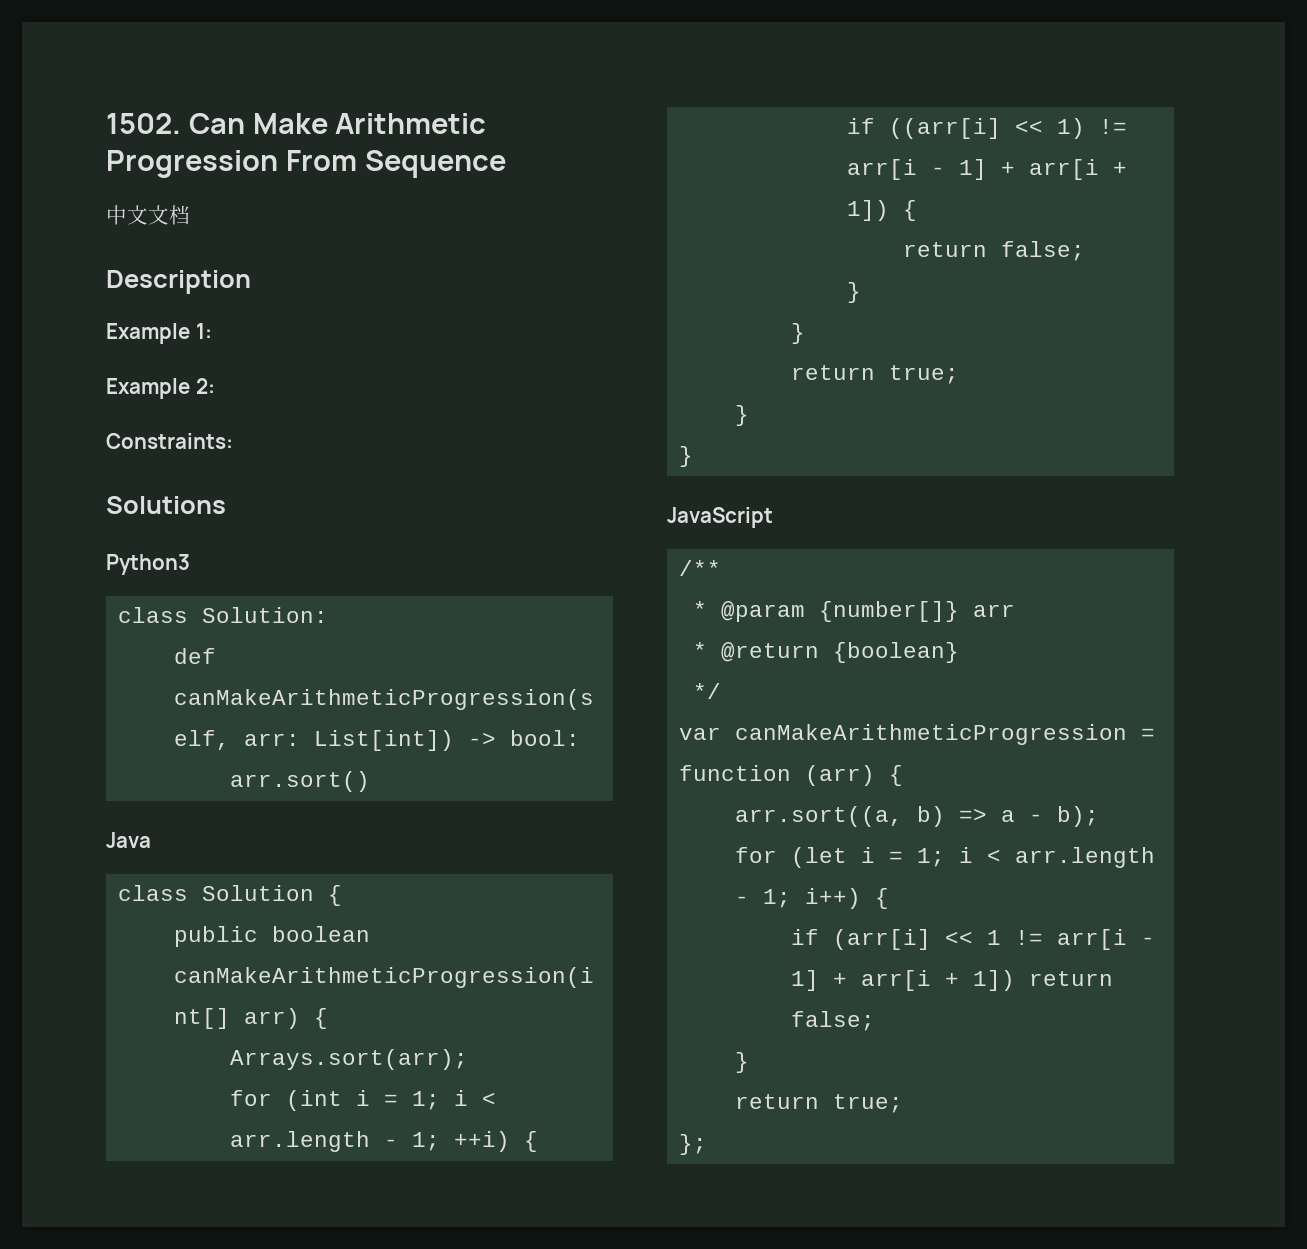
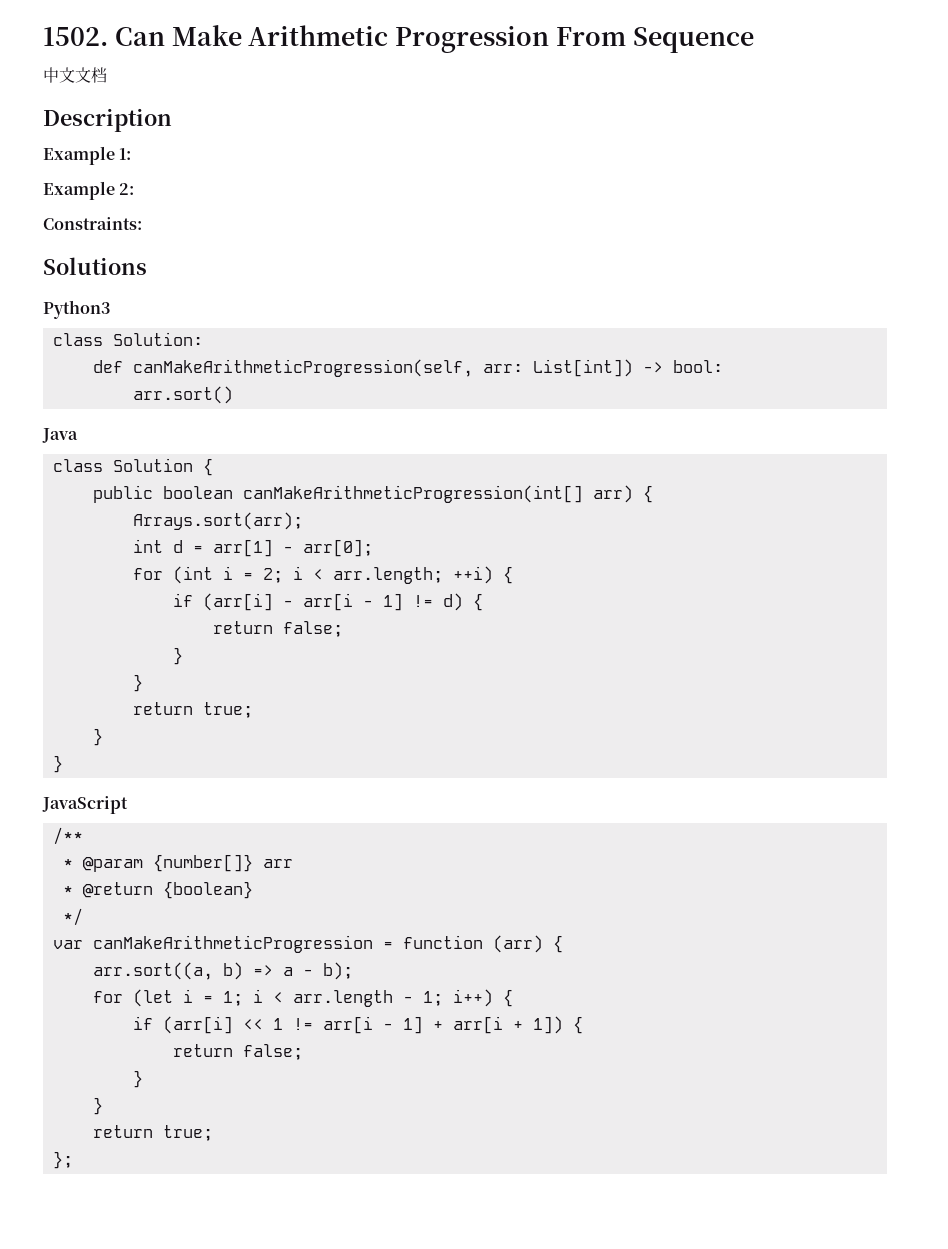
(469, 1059) none -> [132,539,373,557] // int d = arr[1] - arr[0];
[412,1090,497,1110] [230,1131,441,1152] 1; i < arr.length - 1; -> [262,566,443,584] 2; i < arr.length;
[889,118,1128,139] [847,159,1128,180] [847,200,890,221] ((arr[i] << 1) != arr[i - 1] + arr[i + 1]) -> [202,593,463,611] (arr[i] - arr[i - 1] != d)
[1029,971,1114,986] [791,1011,876,1031] [735,1052,750,1073] return false; // } -> [572,1016,583,1034] [172,1044,303,1060] [132,1070,143,1088] [92,1097,103,1115] { // return false; // } // }

